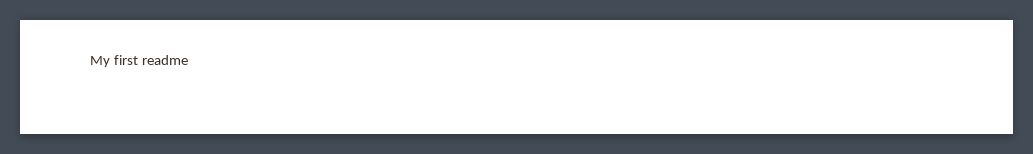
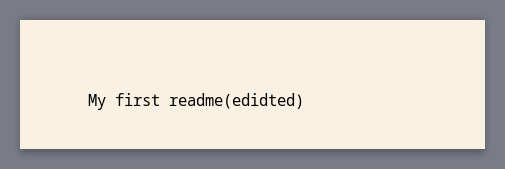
[141,55,188,65] readme -> [169,93,304,109] readme(edidted)

